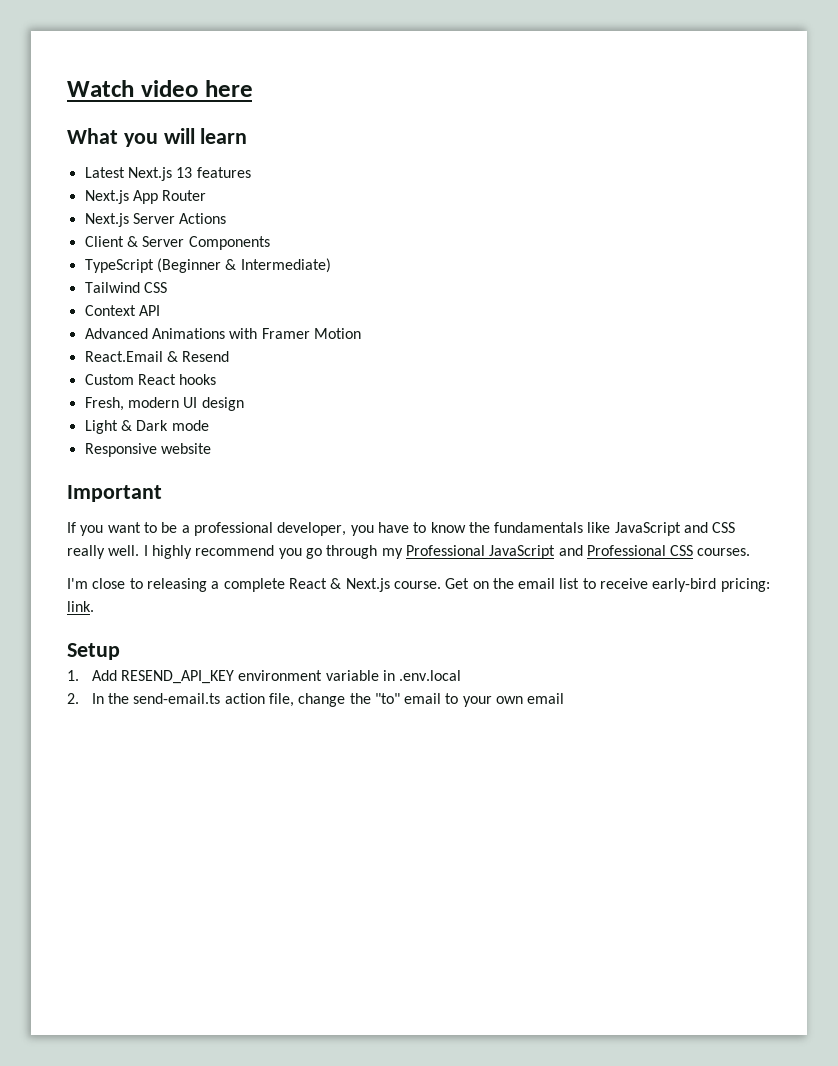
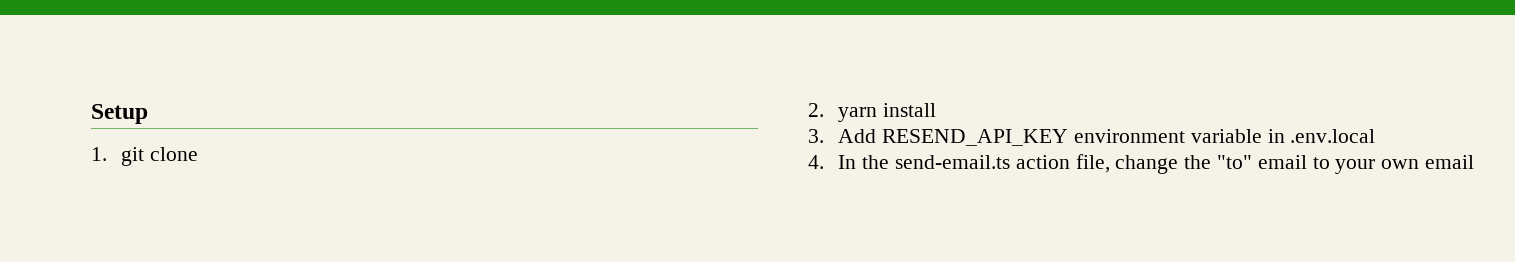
[67,80,253,97] [67,128,248,147] [84,167,251,181] [84,190,207,204] [84,213,227,227] [84,236,270,250] [84,258,331,273] [84,282,167,293] [84,305,160,316] [84,328,361,339] [84,351,230,362] [84,374,217,385] [84,397,244,411] [84,420,209,434] [84,443,211,457] [67,485,162,502] [67,522,736,536] [67,545,751,559] [67,578,770,592] [67,601,94,612] [67,643,120,660] [67,670,79,681] Watch video here // What you will learn // Latest Next.js 13 features // Next.js App Router // Next.js Server Actions // Client & Server Components // TypeScript (Beginner & Intermediate) // Tailwind CSS // Context API // Advanced Animations with Framer Motion // React.Email & Resend // Custom React hooks // Fresh, modern UI design // Light & Dark mode // Responsive website // Important // If you want to be a professional developer, you have to know the fundamentals like JavaScript and CSS really well. I highly recommend you go through my Professional JavaScript and Professional CSS courses. // I'm close to releasing a complete React & Next.js course. Get on the email list to receive early-bird pricing: link. // Setup // 1. -> [91,104,148,124] [91,147,199,166] [808,103,937,122] [808,129,824,143] Setup // 1. git clone // 2. yarn install // 3.
[67,693,79,704] 2. -> [808,155,824,169] 4.

